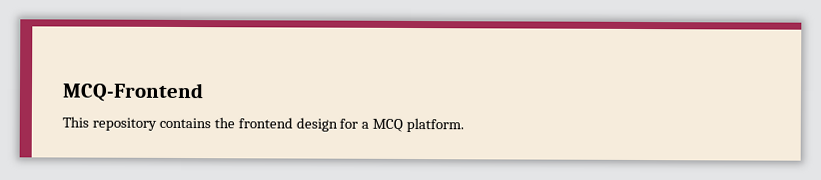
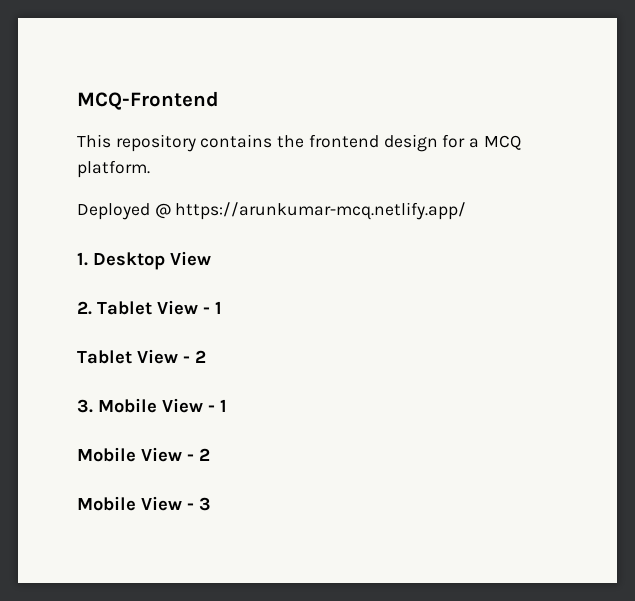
(465, 125) none -> [77,202,467,220] [77,251,211,270] [77,300,222,315] [77,349,206,364] [77,398,227,413] [77,447,210,462] [77,496,211,511] // Deployed @ https://arunkumar-mcq.netlify.app/ // 1. Desktop View // 2. Tablet View - 1 // Tablet View - 2 // 3. Mobile View - 1 // Mobile View - 2 // Mobile View - 3

